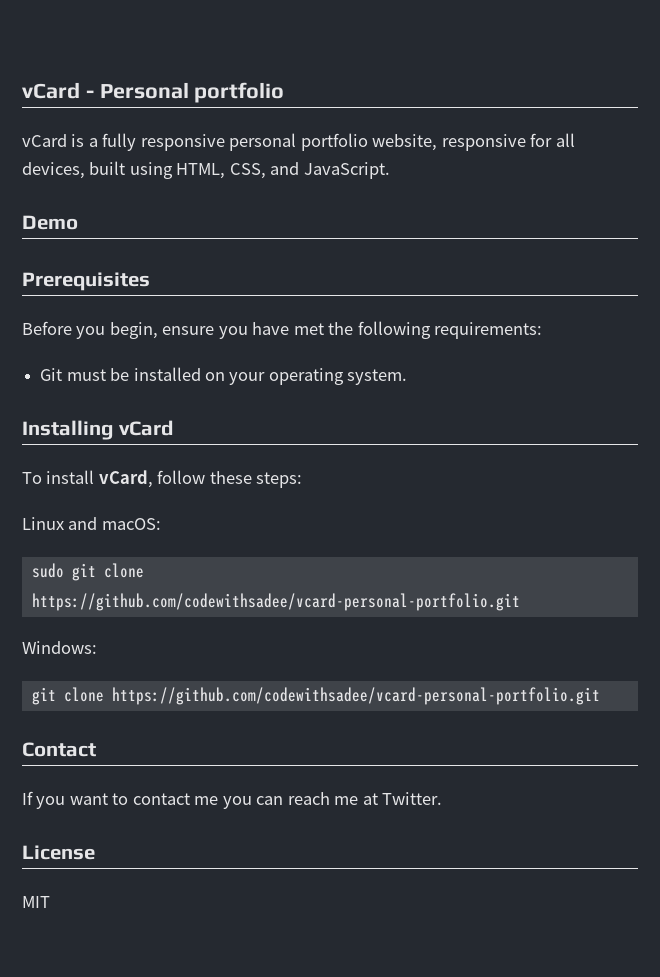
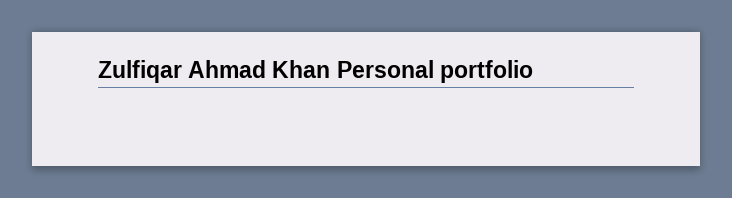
[22,82,94,99] vCard - -> [98,60,331,83] Zulfiqar Ahmad Khan
[22,133,575,151] [22,161,390,179] [22,215,78,230] [22,272,150,291] [22,321,543,339] [40,367,408,385] [22,420,173,440] [22,470,303,488] [22,517,161,530] [31,563,144,581] [31,593,520,611] [22,641,97,654] [31,687,600,705] [22,742,96,757] [22,791,443,809] [22,845,95,860] [22,896,50,908] // vCard is a fully responsive personal portfolio website, responsive for all devices, built using HTML, CSS, and JavaScript. // Demo // Prerequisites // Before you begin, ensure you have met the following requirements: // Git must be installed on your operating system. // Installing vCard // To install vCard, follow these steps: // Linux and macOS: // sudo git clone https://github.com/codewithsadee/vcard-personal-portfolio.git // Windows: // git clone https://github.com/codewithsadee/vcard-personal-portfolio.git // Contact // If you want to contact me you can reach me at Twitter. // License // MIT -> (533, 71) none

